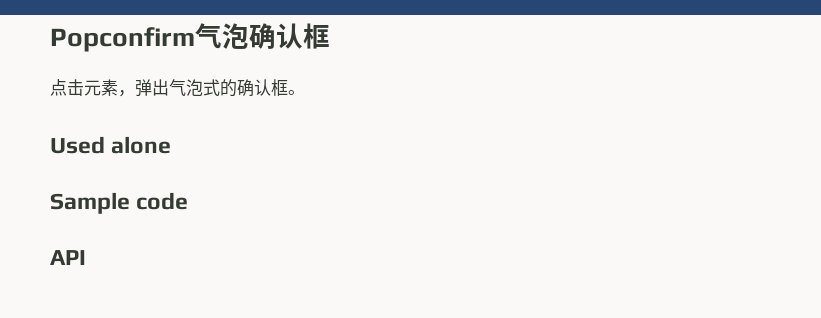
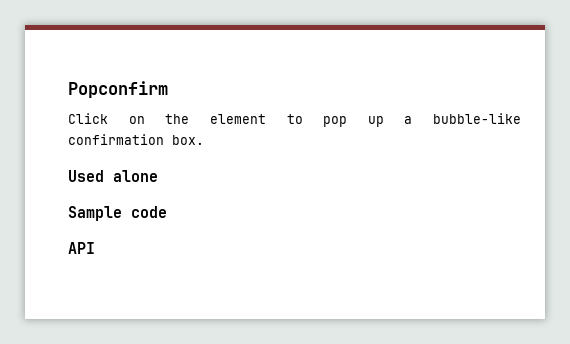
[195,23,330,49] [50,79,305,97] 气泡确认框 // 点击元素，弹出气泡式的确认框。 -> [68,113,521,127] [68,134,204,145] // Click on the element to pop up a bubble-like confirmation box.

